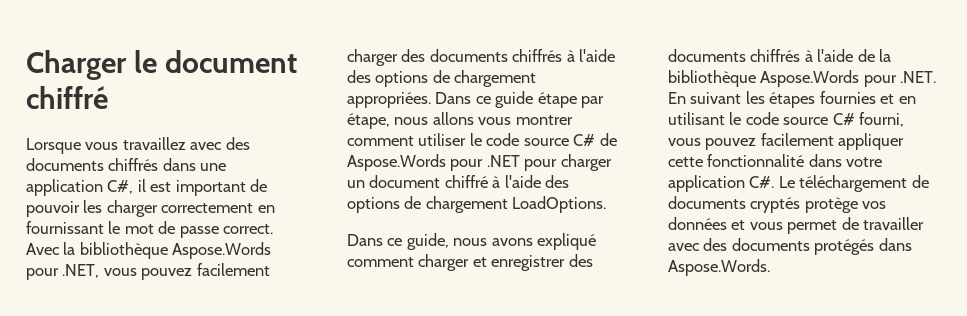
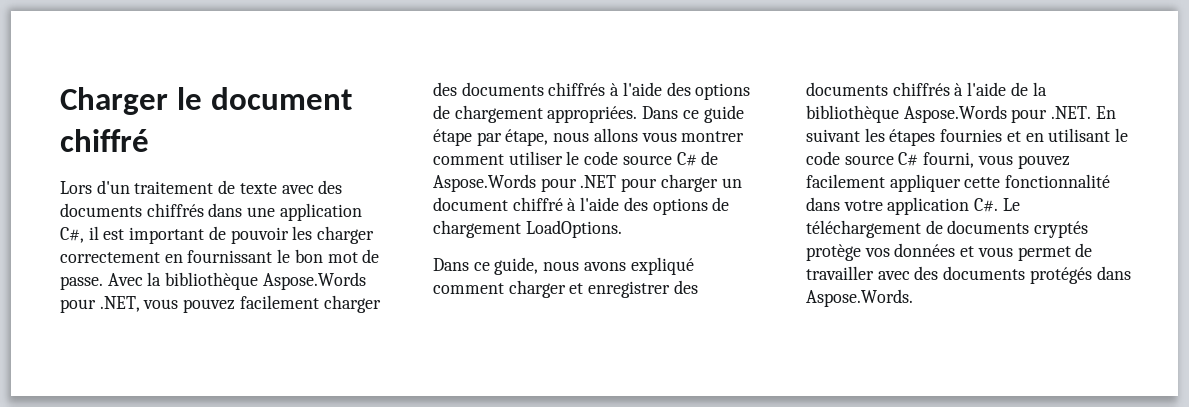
[26,137,186,154] Lorsque vous travaillez -> [60,180,277,194] Lors d'un traitement de texte
(121, 227) none -> [294,249,323,263] bon
[179,224,274,238] passe correct. -> [60,276,103,290] passe.

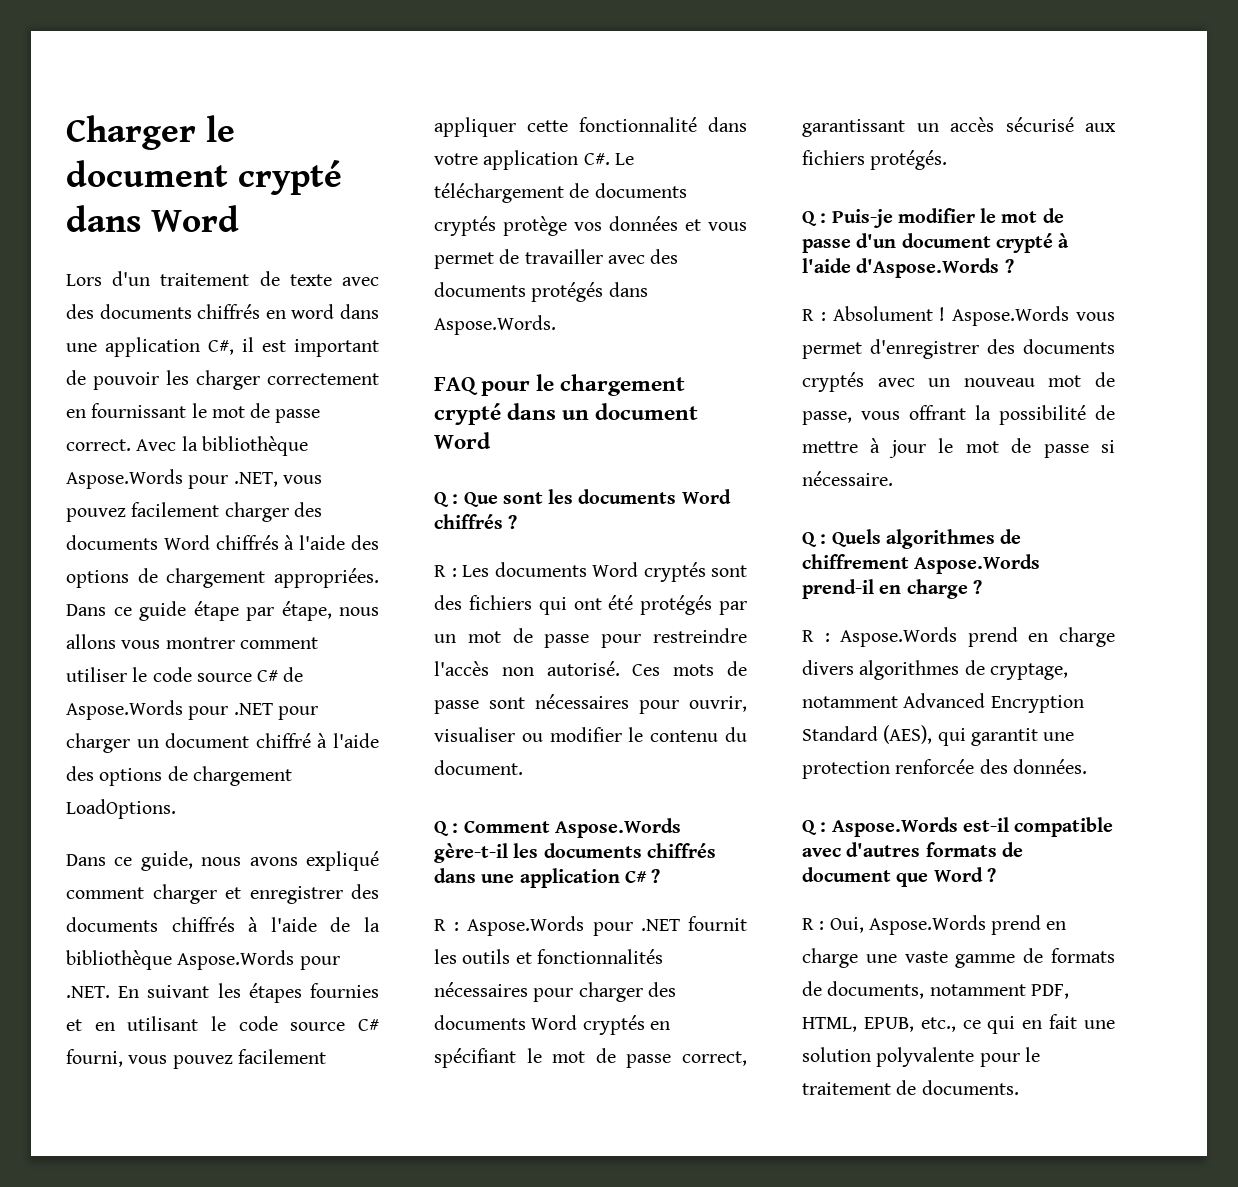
[60,129,149,152] chiffré -> [237,160,342,195] [66,205,239,232] crypté dans Word
(204, 210) none -> [265,304,335,319] en word
[294,249,380,263] [60,276,103,290] bon mot de passe. -> [211,403,321,423] [66,439,131,451] mot de passe correct.
(544, 89) none -> [163,535,210,550] Word
(913, 298) none -> [434,374,686,396] [434,403,699,425] [434,432,491,449] [434,489,731,507] [434,514,518,529] [434,562,747,582] [434,595,747,615] [434,628,747,648] [434,661,747,676] [434,694,747,714] [434,727,747,742] [434,760,523,775] [434,818,681,838] [434,843,716,863] [434,868,661,888] [434,916,747,936] [434,949,663,964] [434,982,676,1002] [434,1015,670,1035] [434,1048,747,1068] [802,117,1116,137] [802,150,948,170] [802,208,1064,228] [802,233,1070,253] [802,258,1014,278] [802,306,1115,326] [802,339,1115,359] [802,372,1115,392] [802,405,1115,425] [802,438,1115,458] [802,471,893,486] [802,529,1022,549] [802,554,1041,574] [802,579,982,599] [802,627,1115,647] [802,660,1068,680] [802,693,1084,713] [802,725,1075,746] [802,759,1087,779] [802,817,1114,837] [802,842,1023,857] [802,867,996,887] [802,915,1067,935] [802,948,1115,968] [802,981,1069,999] [802,1014,1115,1034] [802,1047,1040,1067] [802,1080,1019,1095] // FAQ pour le chargement crypté dans un document Word // Q : Que sont les documents Word chiffrés ? // R : Les documents Word cryptés sont des fichiers qui ont été protégés par un mot de passe pour restreindre l'accès non autorisé. Ces mots de passe sont nécessaires pour ouvrir, visualiser ou modifier le contenu du document. // Q : Comment Aspose.Words gère-t-il les documents chiffrés dans une application C# ? // R : Aspose.Words pour .NET fournit les outils et fonctionnalités nécessaires pour charger des documents Word cryptés en spécifiant le mot de passe correct, garantissant un accès sécurisé aux fichiers protégés. // Q : Puis-je modifier le mot de passe d'un document crypté à l'aide d'Aspose.Words ? // R : Absolument ! Aspose.Words vous permet d'enregistrer des documents cryptés avec un nouveau mot de passe, vous offrant la possibilité de mettre à jour le mot de passe si nécessaire. // Q : Quels algorithmes de chiffrement Aspose.Words prend-il en charge ? // R : Aspose.Words prend en charge divers algorithmes de cryptage, notamment Advanced Encryption Standard (AES), qui garantit une protection renforcée des données. // Q : Aspose.Words est-il compatible avec d'autres formats de document que Word ? // R : Oui, Aspose.Words prend en charge une vaste gamme de formats de documents, notamment PDF, HTML, EPUB, etc., ce qui en fait une solution polyvalente pour le traitement de documents.

